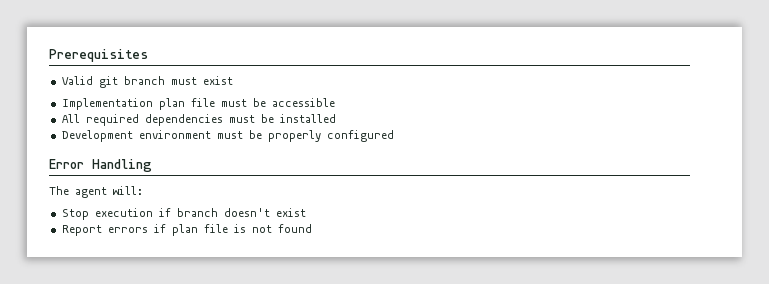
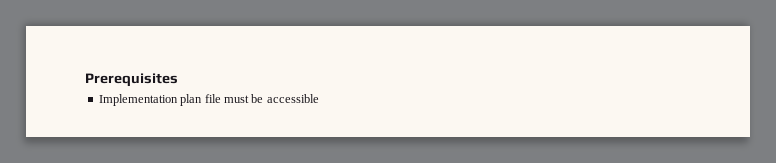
[61,76,233,88] // Valid git branch must exist -> (178, 80) none
[61,114,336,126] [61,130,394,142] [49,159,152,172] [49,186,143,198] [61,208,306,220] [61,224,312,236] // All required dependencies must be installed // Development environment must be properly configured // Error Handling // The agent will: // Stop execution if branch doesn't exist // Report errors if plan file is not found -> (319, 98) none

